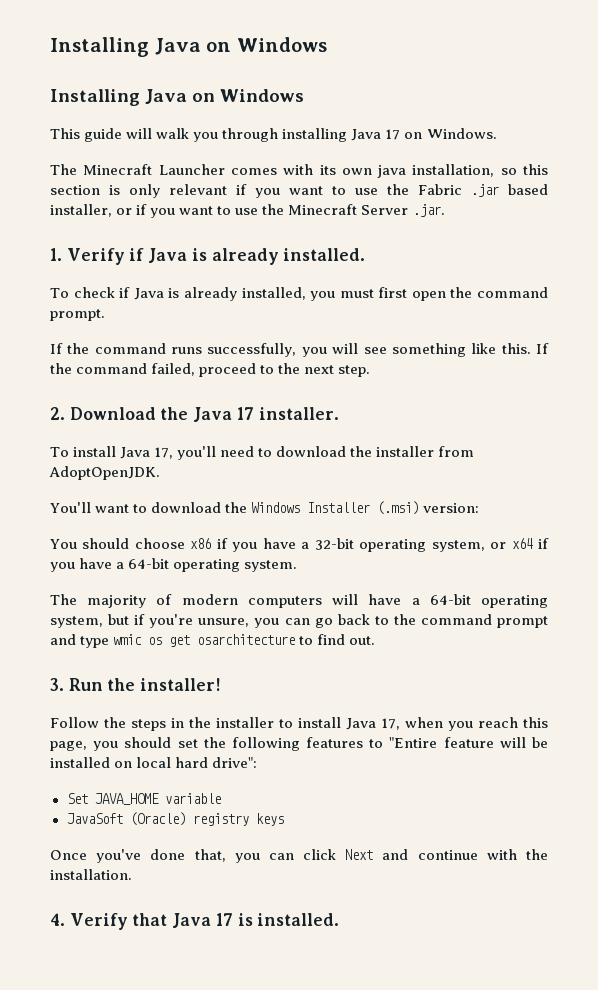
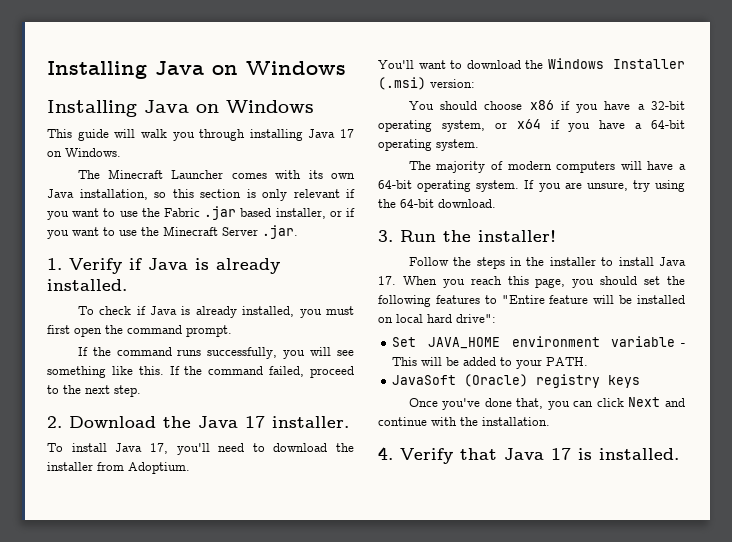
[377,165,407,178] java -> [47,189,74,198] Java
[49,466,160,480] AdoptOpenJDK. -> [128,462,190,474] Adoptium.
[50,614,548,628] [50,634,376,648] system, but if you're unsure, you can go back to the command prompt and type wmic os get osarchitecture to find out. -> [476,180,685,192] [378,199,496,208] system. If you are unsure, try using the 64-bit download.
[381,717,443,730] 17, when -> [378,276,437,285] 17. When
(159, 799) none -> [511,336,600,347] environment
(221, 798) none -> [681,343,685,347] [392,357,589,369] - This will be added to your PATH.

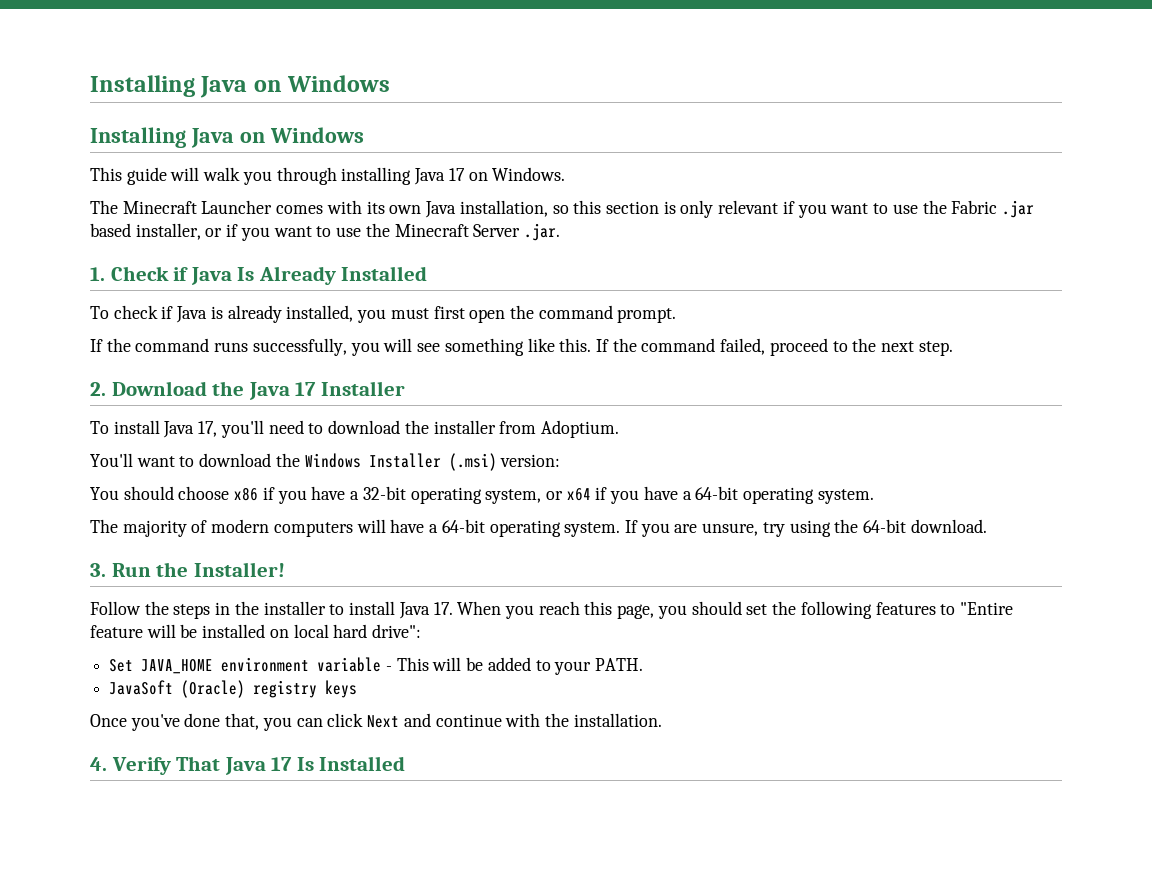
[69,258,280,274] [47,279,127,291] Verify if Java is already installed. -> [110,266,428,285] Check if Java Is Already Installed
[272,416,349,428] installer. -> [320,381,405,396] Installer
[478,230,556,242] installer! -> [193,562,285,577] Installer!
[460,448,679,460] that Java 17 is installed. -> [176,756,406,775] That Java 17 Is Installed

